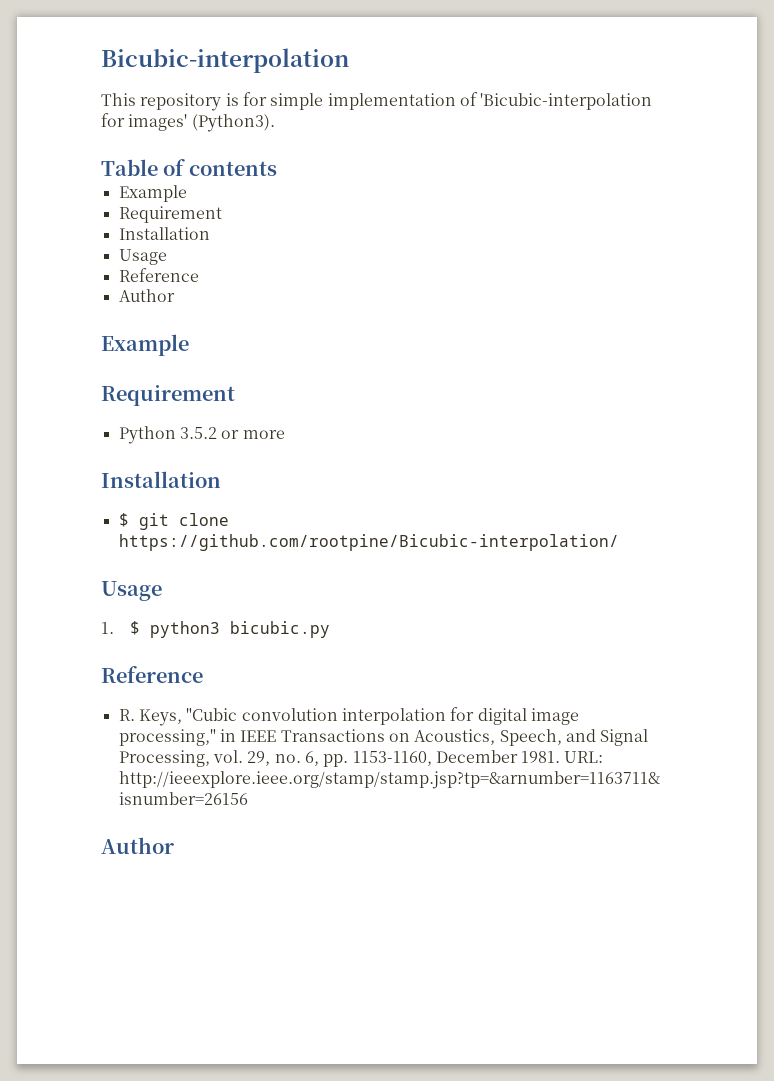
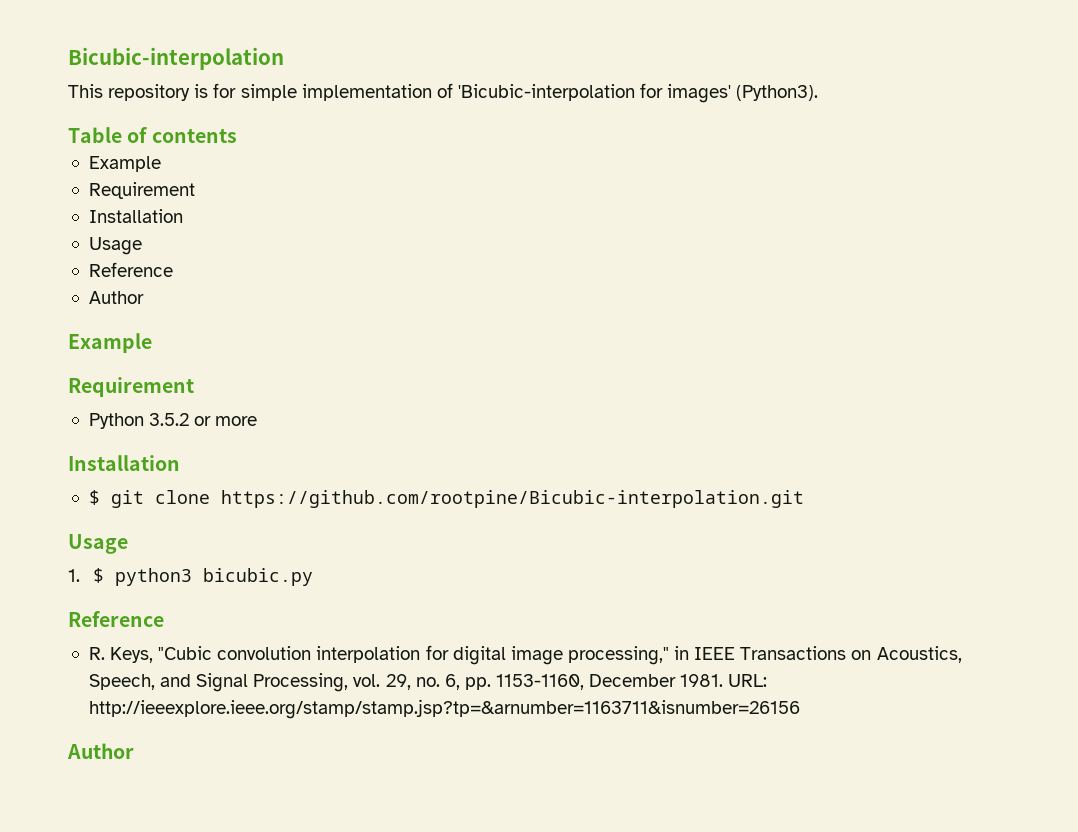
[118,534,619,551] https://github.com/rootpine/Bicubic-interpolation/ -> [220,490,804,508] https://github.com/rootpine/Bicubic-interpolation.git

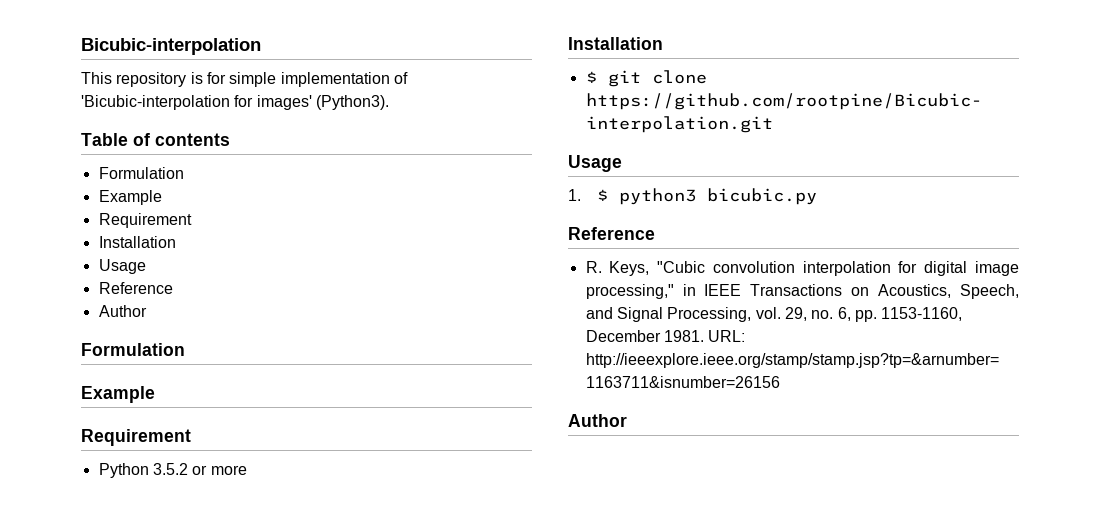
(237, 136) none -> [98,167,184,179] // Formulation
(144, 297) none -> [81,343,185,356] // Formulation

